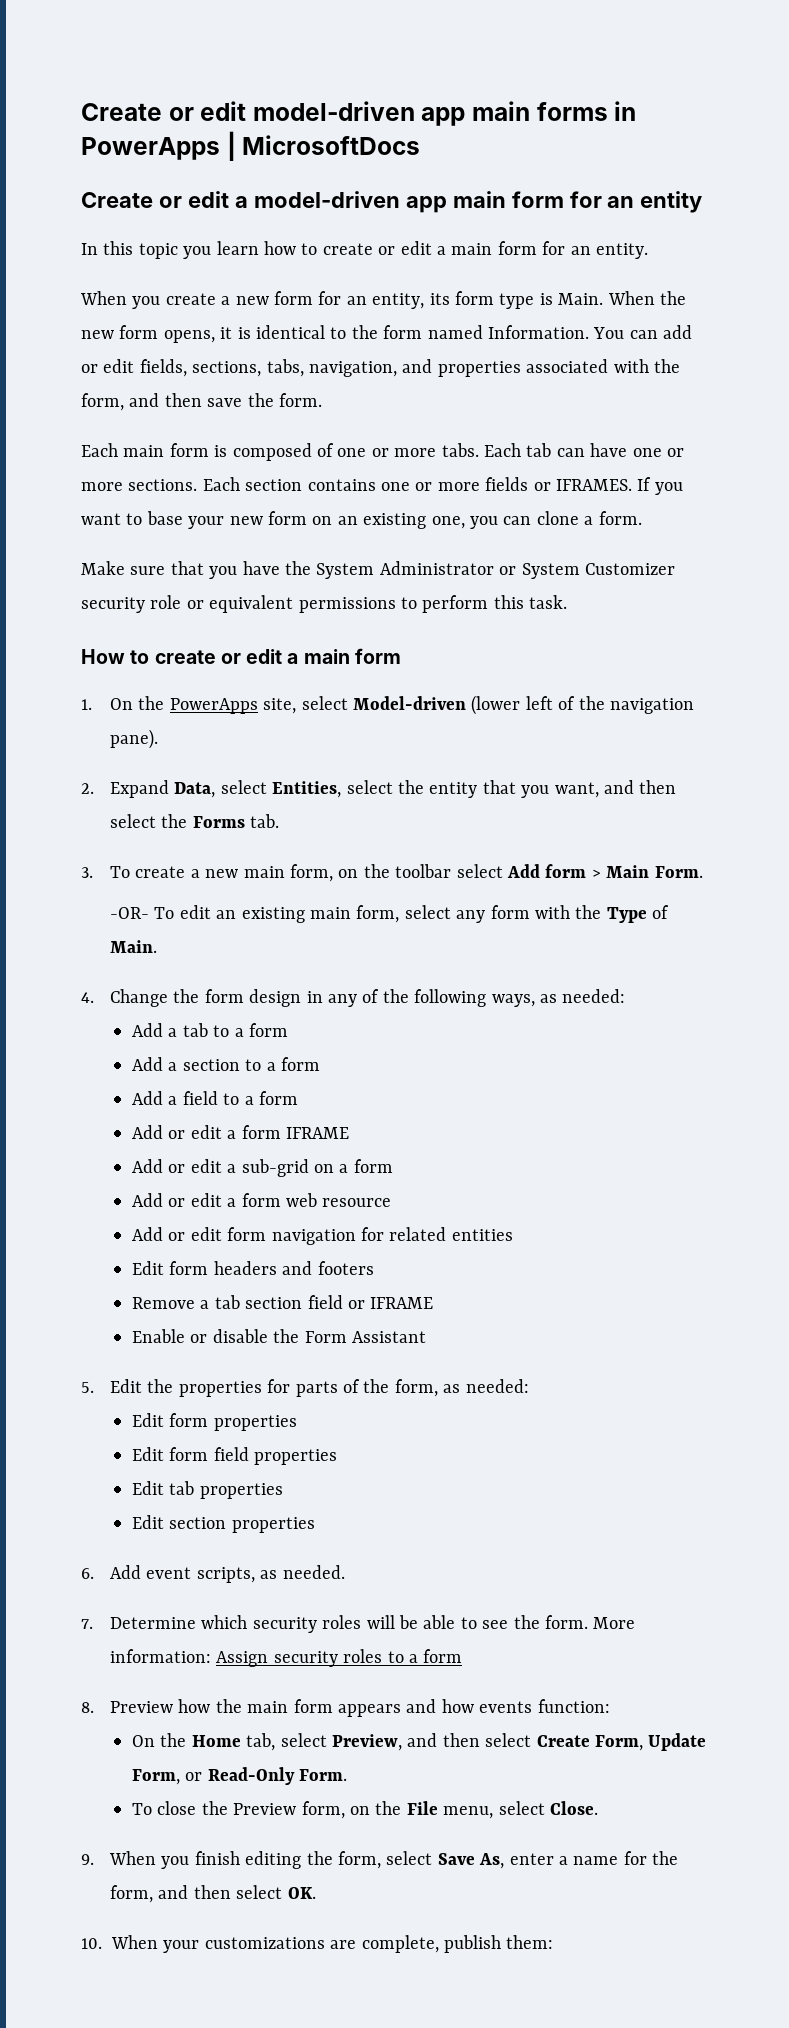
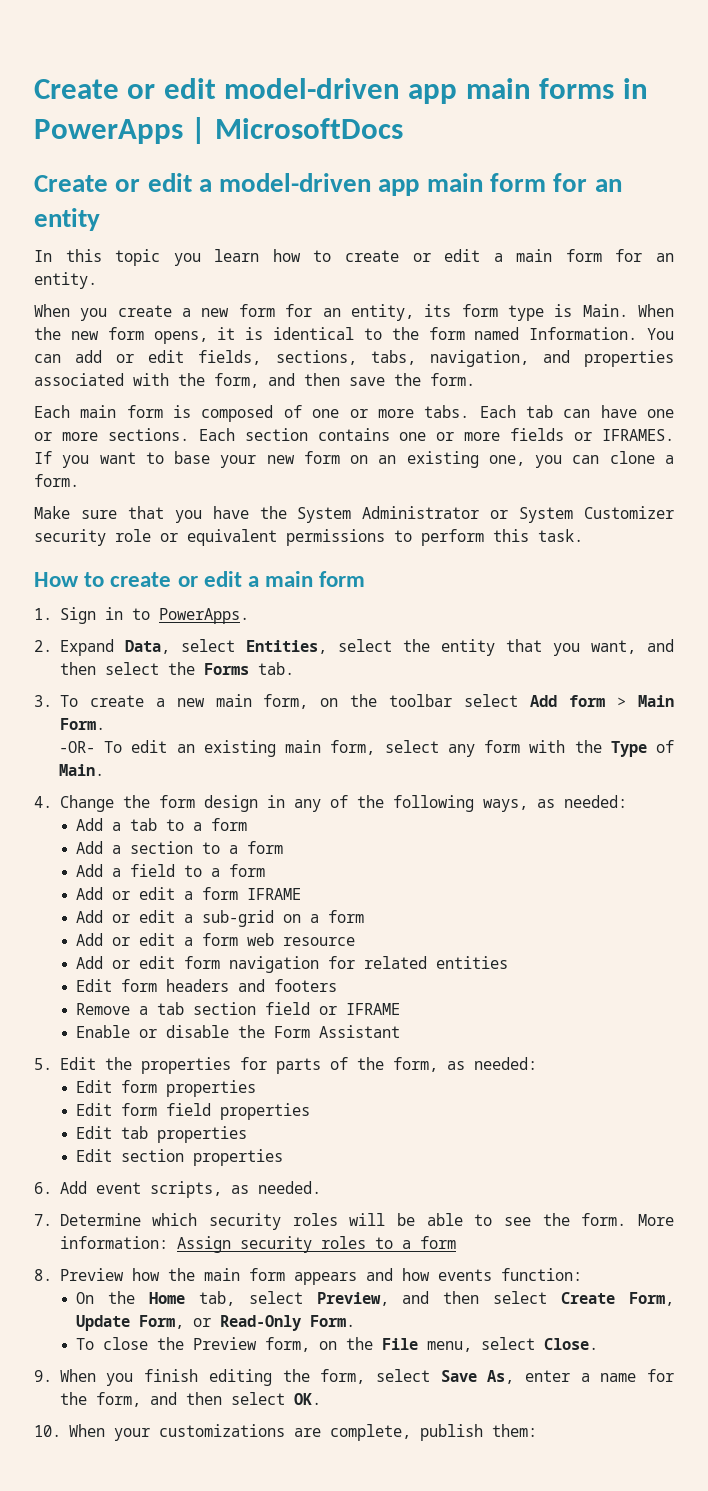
[109,695,694,715] [109,729,158,749] On the PowerApps site, select Model-driven (lower left of the navigation pane). -> [59,607,249,624] Sign in to PowerApps.

